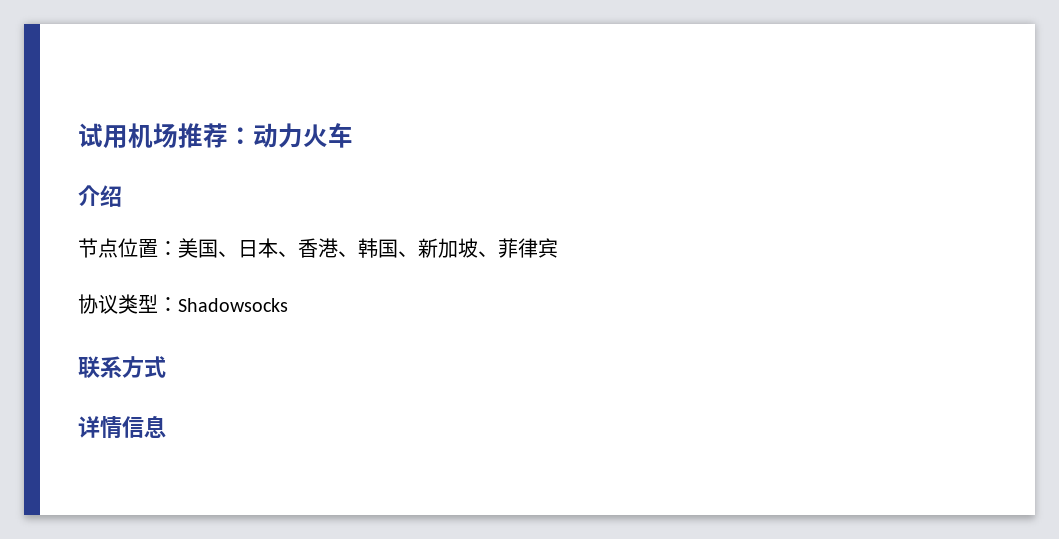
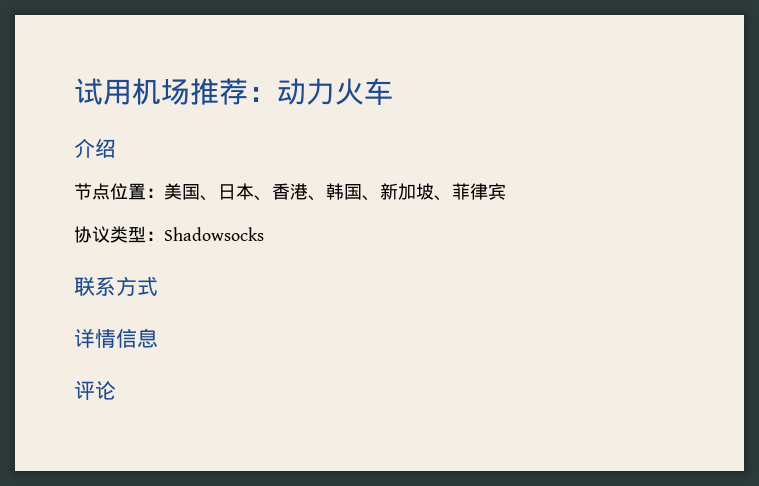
(166, 426) none -> [74,381,116,400] // 评论

